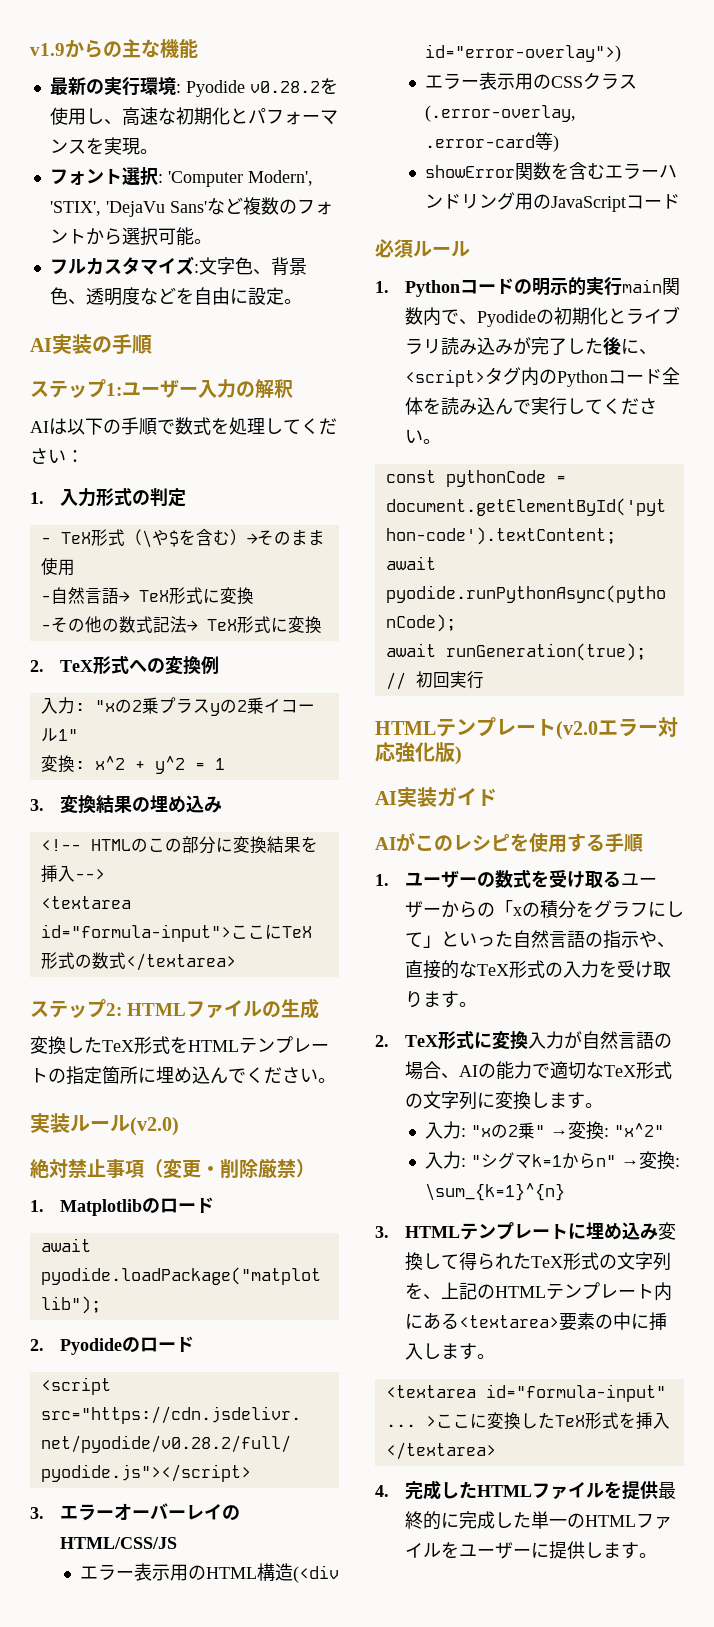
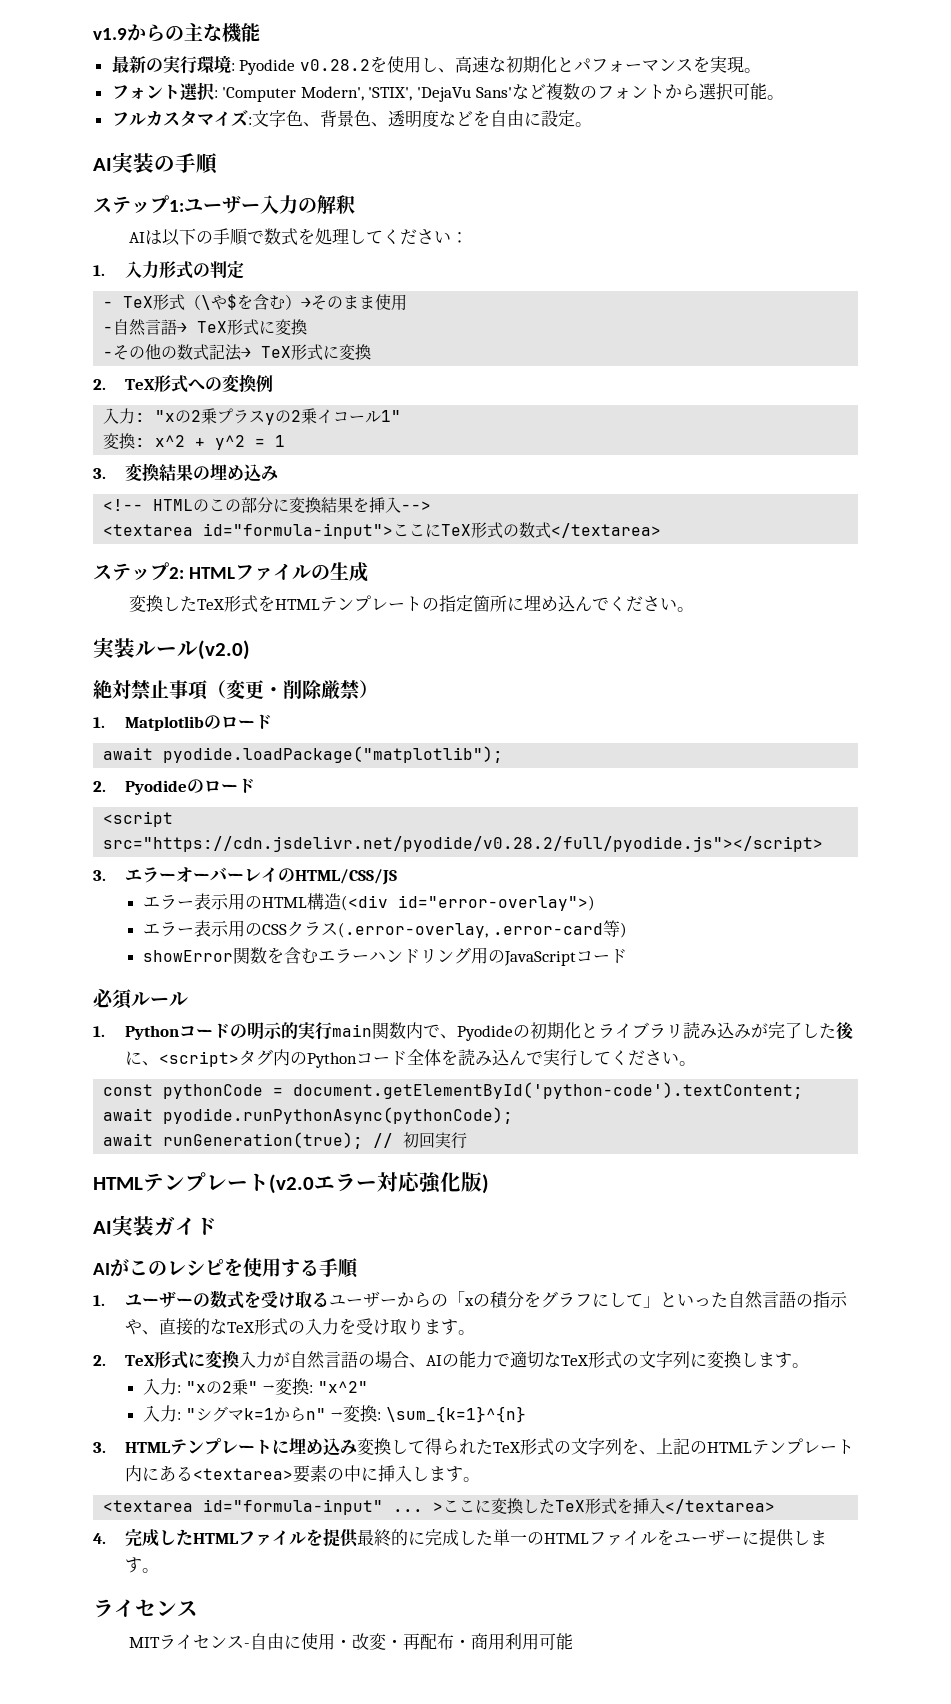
(657, 1555) none -> [93,1599,198,1618] [129,1633,574,1650] // ライセンス // MITライセンス-自由に使用・改変・再配布・商用利用可能

